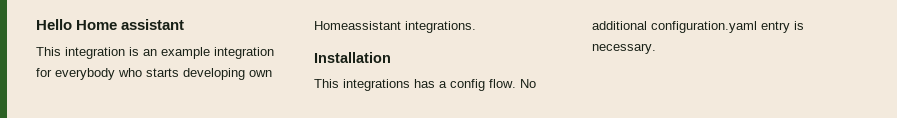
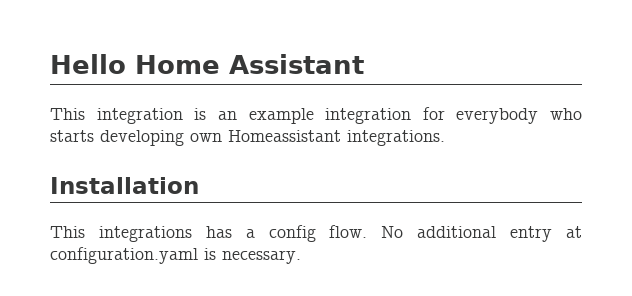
[121,19,185,30] assistant -> [229,54,364,74] Assistant
[651,21,790,33] configuration.yaml entry -> [510,226,583,242] [50,247,198,264] entry at configuration.yaml

